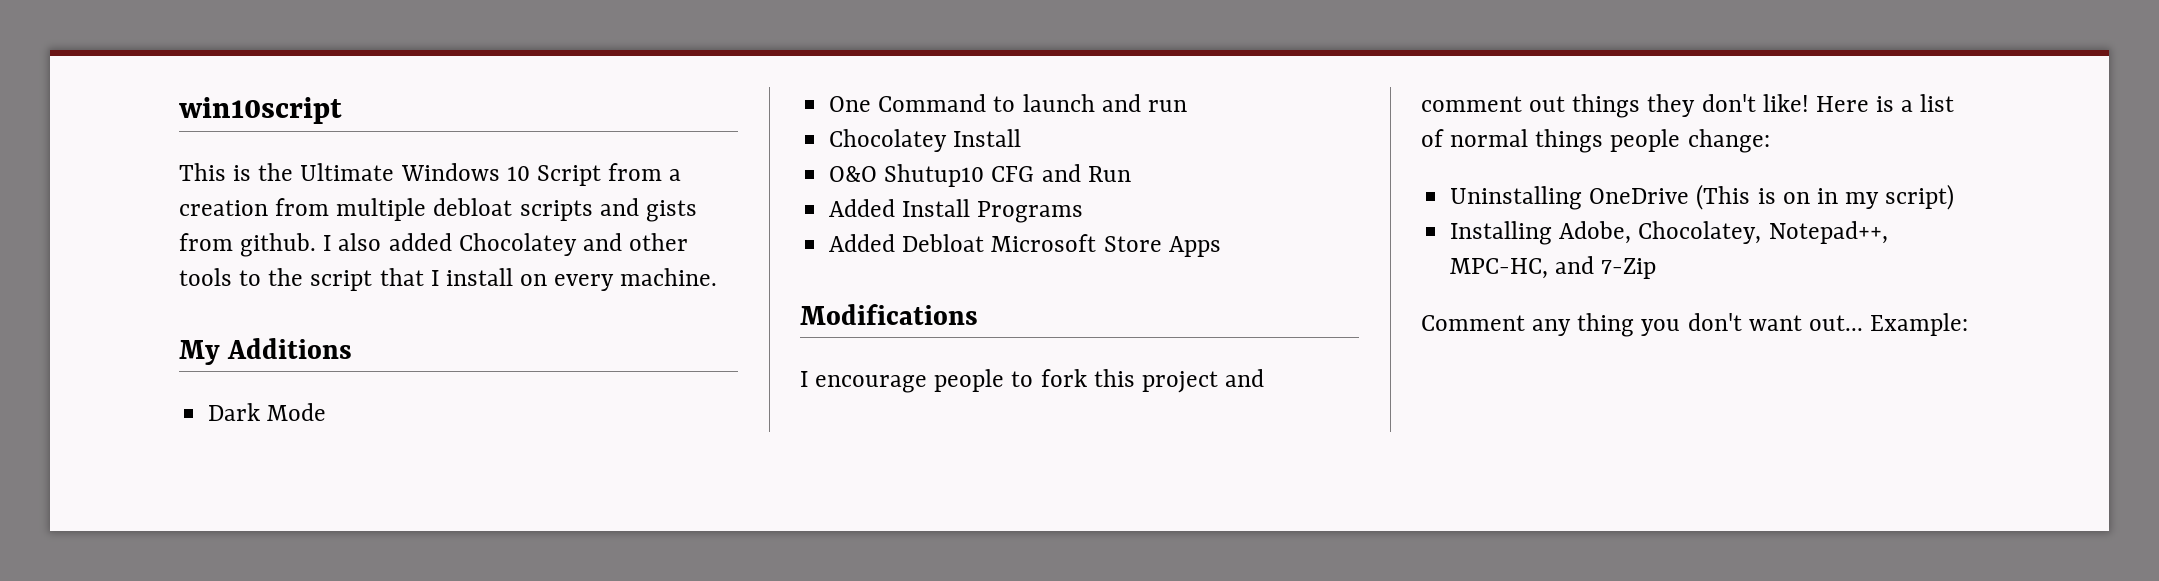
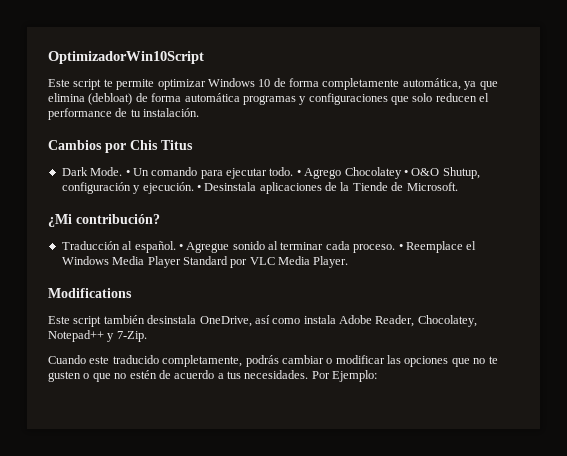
[179,97,342,124] [179,163,682,186] [179,198,697,222] [179,233,689,257] [179,268,718,291] [179,338,353,365] [208,403,327,421] [829,94,1187,112] [829,129,1022,152] [829,164,1131,187] [829,199,1084,223] [829,234,1221,257] [800,304,978,325] [800,369,1265,393] [1421,94,1955,118] [1421,129,1770,153] [1450,184,1955,210] [1450,221,1888,245] [1450,256,1657,279] [1421,313,1969,337] win10script // This is the Ultimate Windows 10 Script from a creation from multiple debloat scripts and gists from github. I also added Chocolatey and other tools to the script that I install on every machine. // My Additions // Dark Mode // One Command to launch and run // Chocolatey Install // O&O Shutup10 CFG and Run // Added Install Programs // Added Debloat Microsoft Store Apps // Modifications // I encourage people to fork this project and comment out things they don't like! Here is a list of normal things people change: // Uninstalling OneDrive (This is on in my script) // Installing Adobe, Chocolatey, Notepad++, MPC-HC, and 7-Zip // Comment any thing you don't want out... Example: -> [48,51,204,64] [48,78,498,90] [48,93,490,105] [48,108,200,120] [48,140,193,153] [61,167,480,179] [61,182,458,194] [48,214,160,227] [61,241,477,253] [61,256,349,268] [48,288,132,298] [48,315,477,327] [48,330,147,342] [48,355,498,367] [48,370,378,382] OptimizadorWin10Script // Este script te permite optimizar Windows 10 de forma completamente automática, ya que elimina (debloat) de forma automática programas y configuraciones que solo reducen el performance de tu instalación. // Cambios por Chis Titus // Dark Mode. • Un comando para ejecutar todo. • Agrego Chocolatey • O&O Shutup, configuración y ejecución. • Desinstala aplicaciones de la Tiende de Microsoft. // ¿Mi contribución? // Traducción al español. • Agregue sonido al terminar cada proceso. • Reemplace el Windows Media Player Standard por VLC Media Player. // Modifications // Este script también desinstala OneDrive, así como instala Adobe Reader, Chocolatey, Notepad++ y 7-Zip. // Cuando este traducido completamente, podrás cambiar o modificar las opciones que no te gusten o que no estén de acuerdo a tus necesidades. Por Ejemplo:

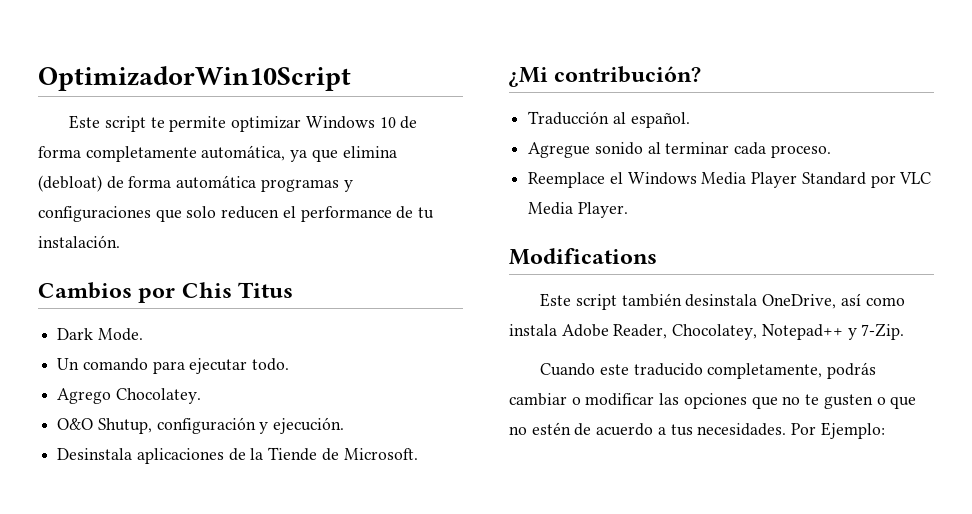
[125,170,130,176] • -> (143, 334) //
[296,167,408,179] • Agrego Chocolatey • -> [57,388,201,404] // Agrego Chocolatey. //
[196,185,201,191] • -> (345, 425) //
[178,244,183,250] • -> (690, 120) //
[398,244,403,250] • -> (831, 151) //

